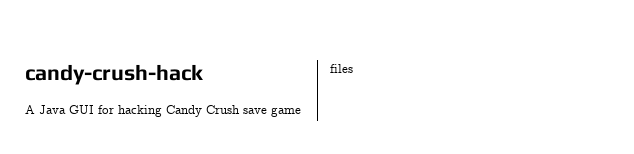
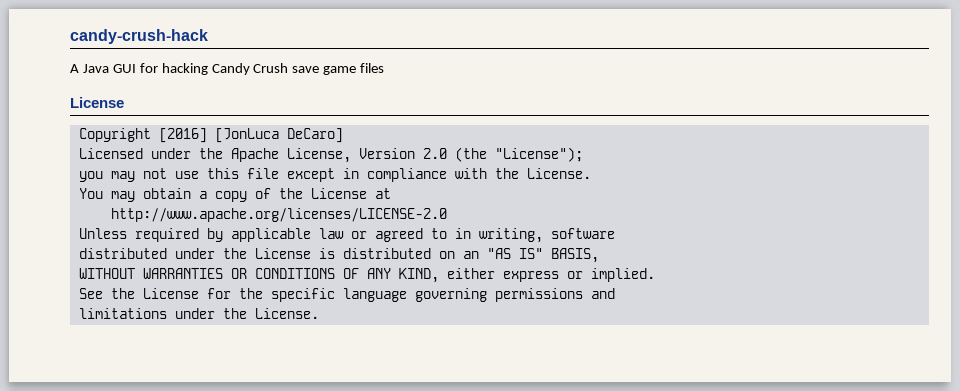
(353, 68) none -> [70,97,124,108] [78,128,343,143] [78,147,583,163] [78,168,591,182] [78,188,391,202] [110,208,447,222] [78,228,615,243] [78,248,599,263] [78,268,655,283] [78,288,615,302] [78,308,319,319] // License // Copyright [2016] [JonLuca DeCaro] // Licensed under the Apache License, Version 2.0 (the "License"); // you may not use this file except in compliance with the License. // You may obtain a copy of the License at // http://www.apache.org/licenses/LICENSE-2.0 // Unless required by applicable law or agreed to in writing, software // distributed under the License is distributed on an "AS IS" BASIS, // WITHOUT WARRANTIES OR CONDITIONS OF ANY KIND, either express or implied. // See the License for the specific language governing permissions and // limitations under the License.

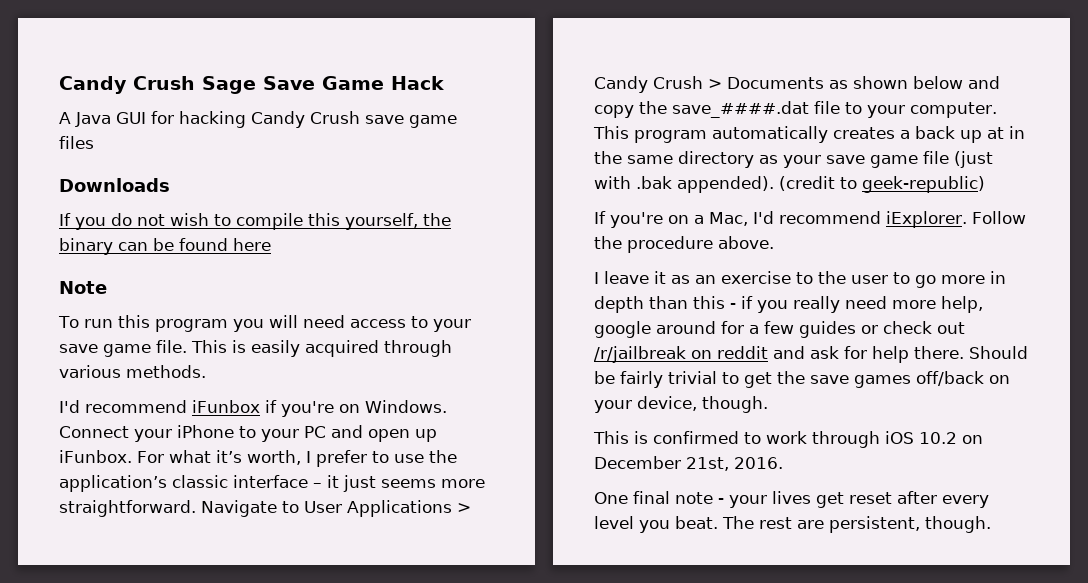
[70,29,208,44] candy-crush-hack -> [59,76,444,94] Candy Crush Sage Save Game Hack
[70,97,124,108] [78,128,343,143] [78,147,583,163] [78,168,591,182] [78,188,391,202] [110,208,447,222] [78,228,615,243] [78,248,599,263] [78,268,655,283] [78,288,615,302] [78,308,319,319] License // Copyright [2016] [JonLuca DeCaro] // Licensed under the Apache License, Version 2.0 (the "License"); // you may not use this file except in compliance with the License. // You may obtain a copy of the License at // http://www.apache.org/licenses/LICENSE-2.0 // Unless required by applicable law or agreed to in writing, software // distributed under the License is distributed on an "AS IS" BASIS, // WITHOUT WARRANTIES OR CONDITIONS OF ANY KIND, either express or implied. // See the License for the specific language governing permissions and // limitations under the License. -> [59,178,170,192] [59,213,451,230] [59,238,271,255] [59,281,107,294] [58,315,471,332] [59,340,452,357] [59,365,206,378] [59,400,447,417] [59,425,437,442] [59,450,457,467] [59,475,485,492] [59,500,471,517] [594,76,1000,93] [594,101,997,118] [593,126,1025,143] [594,151,993,168] [594,176,985,193] [594,211,1026,228] [594,236,774,253] [594,271,1006,288] [594,296,983,313] [594,321,965,338] [594,346,1028,363] [594,371,1010,388] [594,396,768,413] [593,431,983,448] [594,456,783,471] [594,491,989,508] [594,516,991,533] Downloads // If you do not wish to compile this yourself, the binary can be found here // Note // To run this program you will need access to your save game file. This is easily acquired through various methods. // I'd recommend iFunbox if you're on Windows. Connect your iPhone to your PC and open up iFunbox. For what it’s worth, I prefer to use the application’s classic interface – it just seems more straightforward. Navigate to User Applications > Candy Crush > Documents as shown below and copy the save_####.dat file to your computer. This program automatically creates a back up at in the same directory as your save game file (just with .bak appended). (credit to geek-republic) // If you're on a Mac, I'd recommend iExplorer. Follow the procedure above. // I leave it as an exercise to the user to go more in depth than this - if you really need more help, google around for a few guides or check out /r/jailbreak on reddit and ask for help there. Should be fairly trivial to get the save games off/back on your device, though. // This is confirmed to work through iOS 10.2 on December 21st, 2016. // One final note - your lives get reset after every level you beat. The rest are persistent, though.

